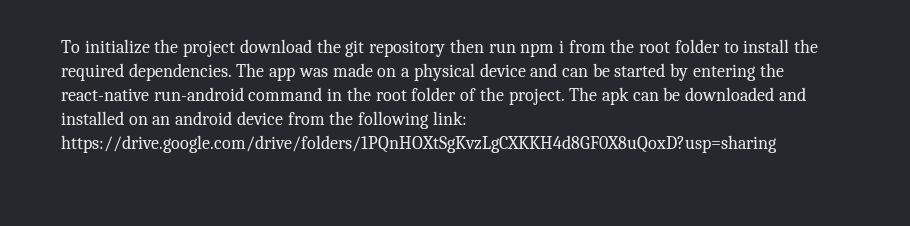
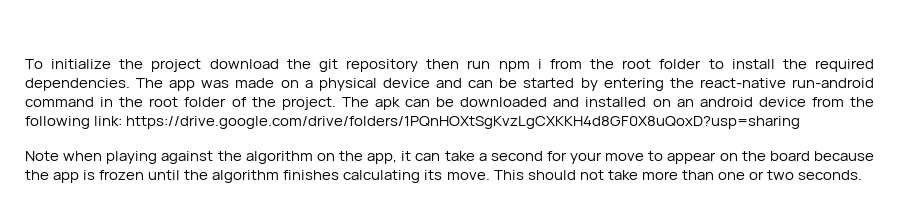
(777, 144) none -> [25,151,874,164] [25,170,862,183] // Note when playing against the algorithm on the app, it can take a second for your move to appear on the board because the app is frozen until the algorithm finishes calculating its move. This should not take more than one or two seconds.

